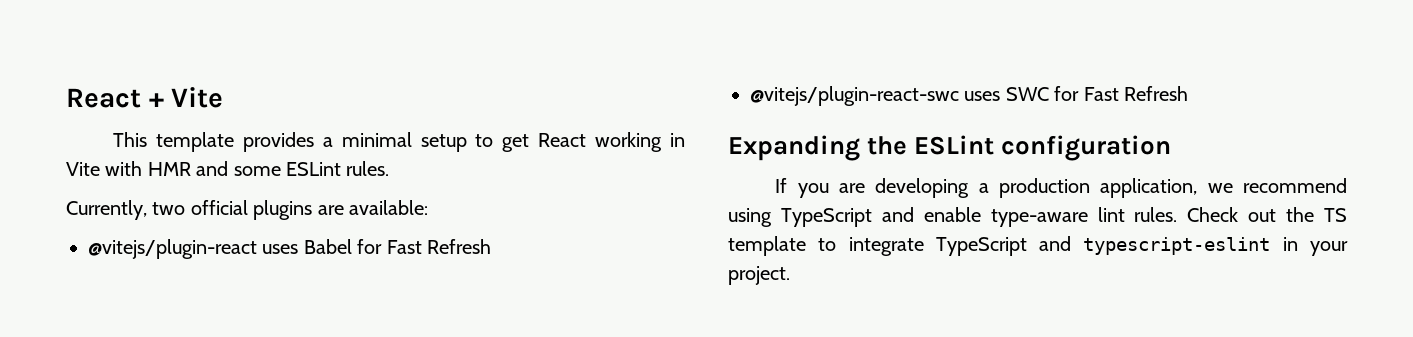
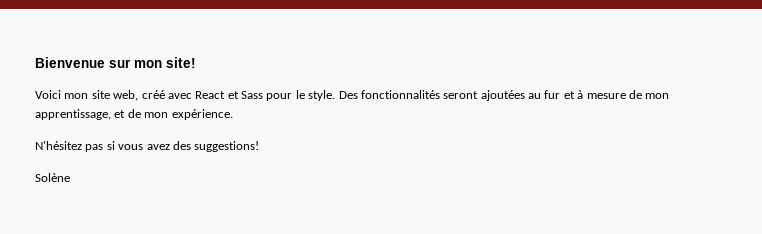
[66,87,224,108] [113,132,685,152] [66,161,390,176] [66,200,428,220] [88,239,491,259] [750,86,1188,106] [728,135,1172,161] [775,178,1347,198] [728,207,1347,227] [728,236,1348,256] [728,266,790,285] React + Vite // This template provides a minimal setup to get React working in Vite with HMR and some ESLint rules. // Currently, two official plugins are available: // @vitejs/plugin-react uses Babel for Fast Refresh // @vitejs/plugin-react-swc uses SWC for Fast Refresh // Expanding the ESLint configuration // If you are developing a production application, we recommend using TypeScript and enable type-aware lint rules. Check out the TS template to integrate TypeScript and typescript-eslint in your project. -> [35,57,196,68] [35,90,670,101] [35,109,233,120] [35,141,260,152] [35,173,70,182] Bienvenue sur mon site! // Voici mon site web, créé avec React et Sass pour le style. Des fonctionnalités seront ajoutées au fur et à mesure de mon apprentissage, et de mon expérience. // N'hésitez pas si vous avez des suggestions! // Solène

